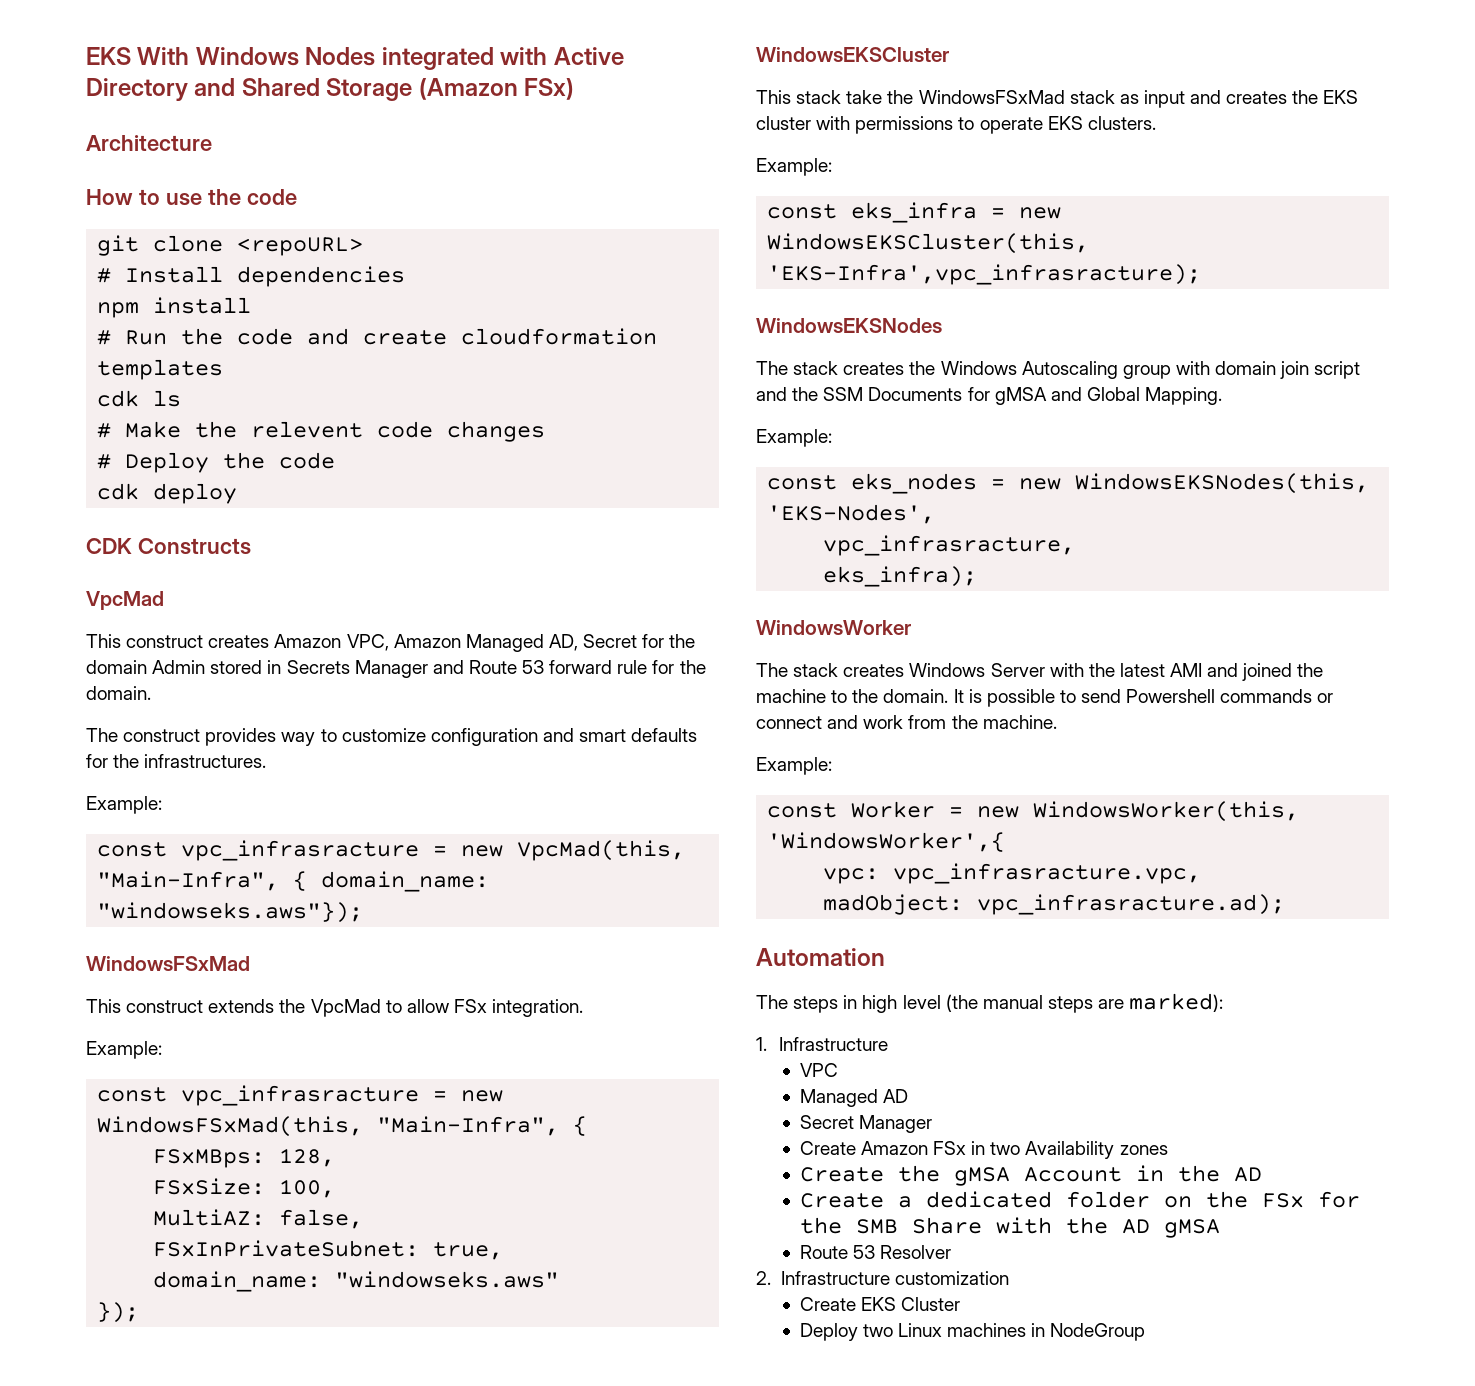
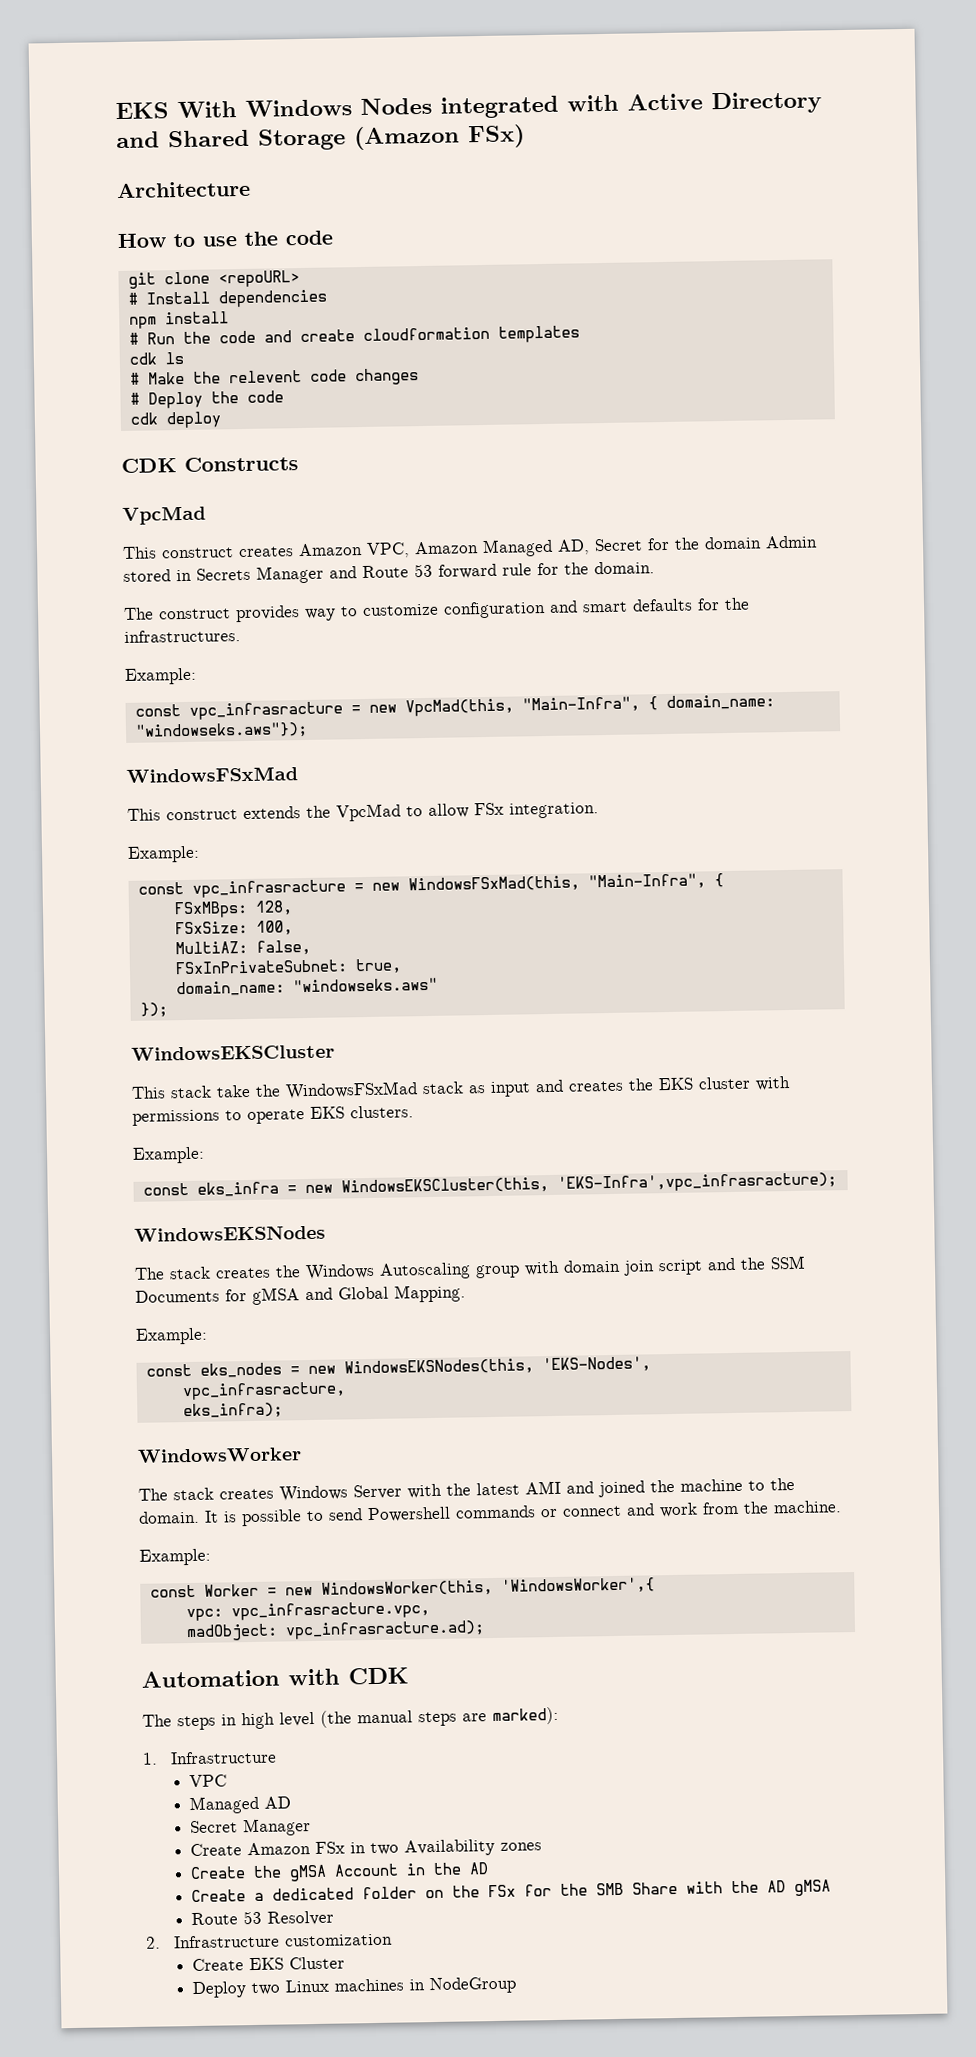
(885, 957) none -> [288,1667,409,1686] with CDK

